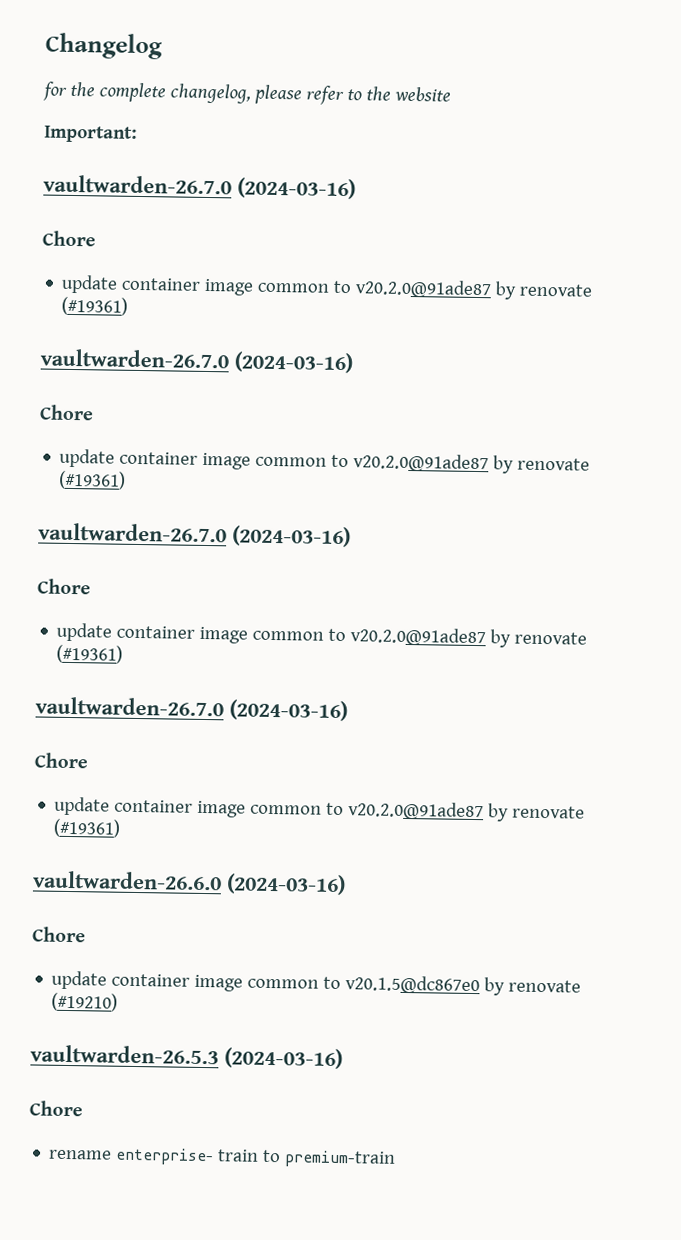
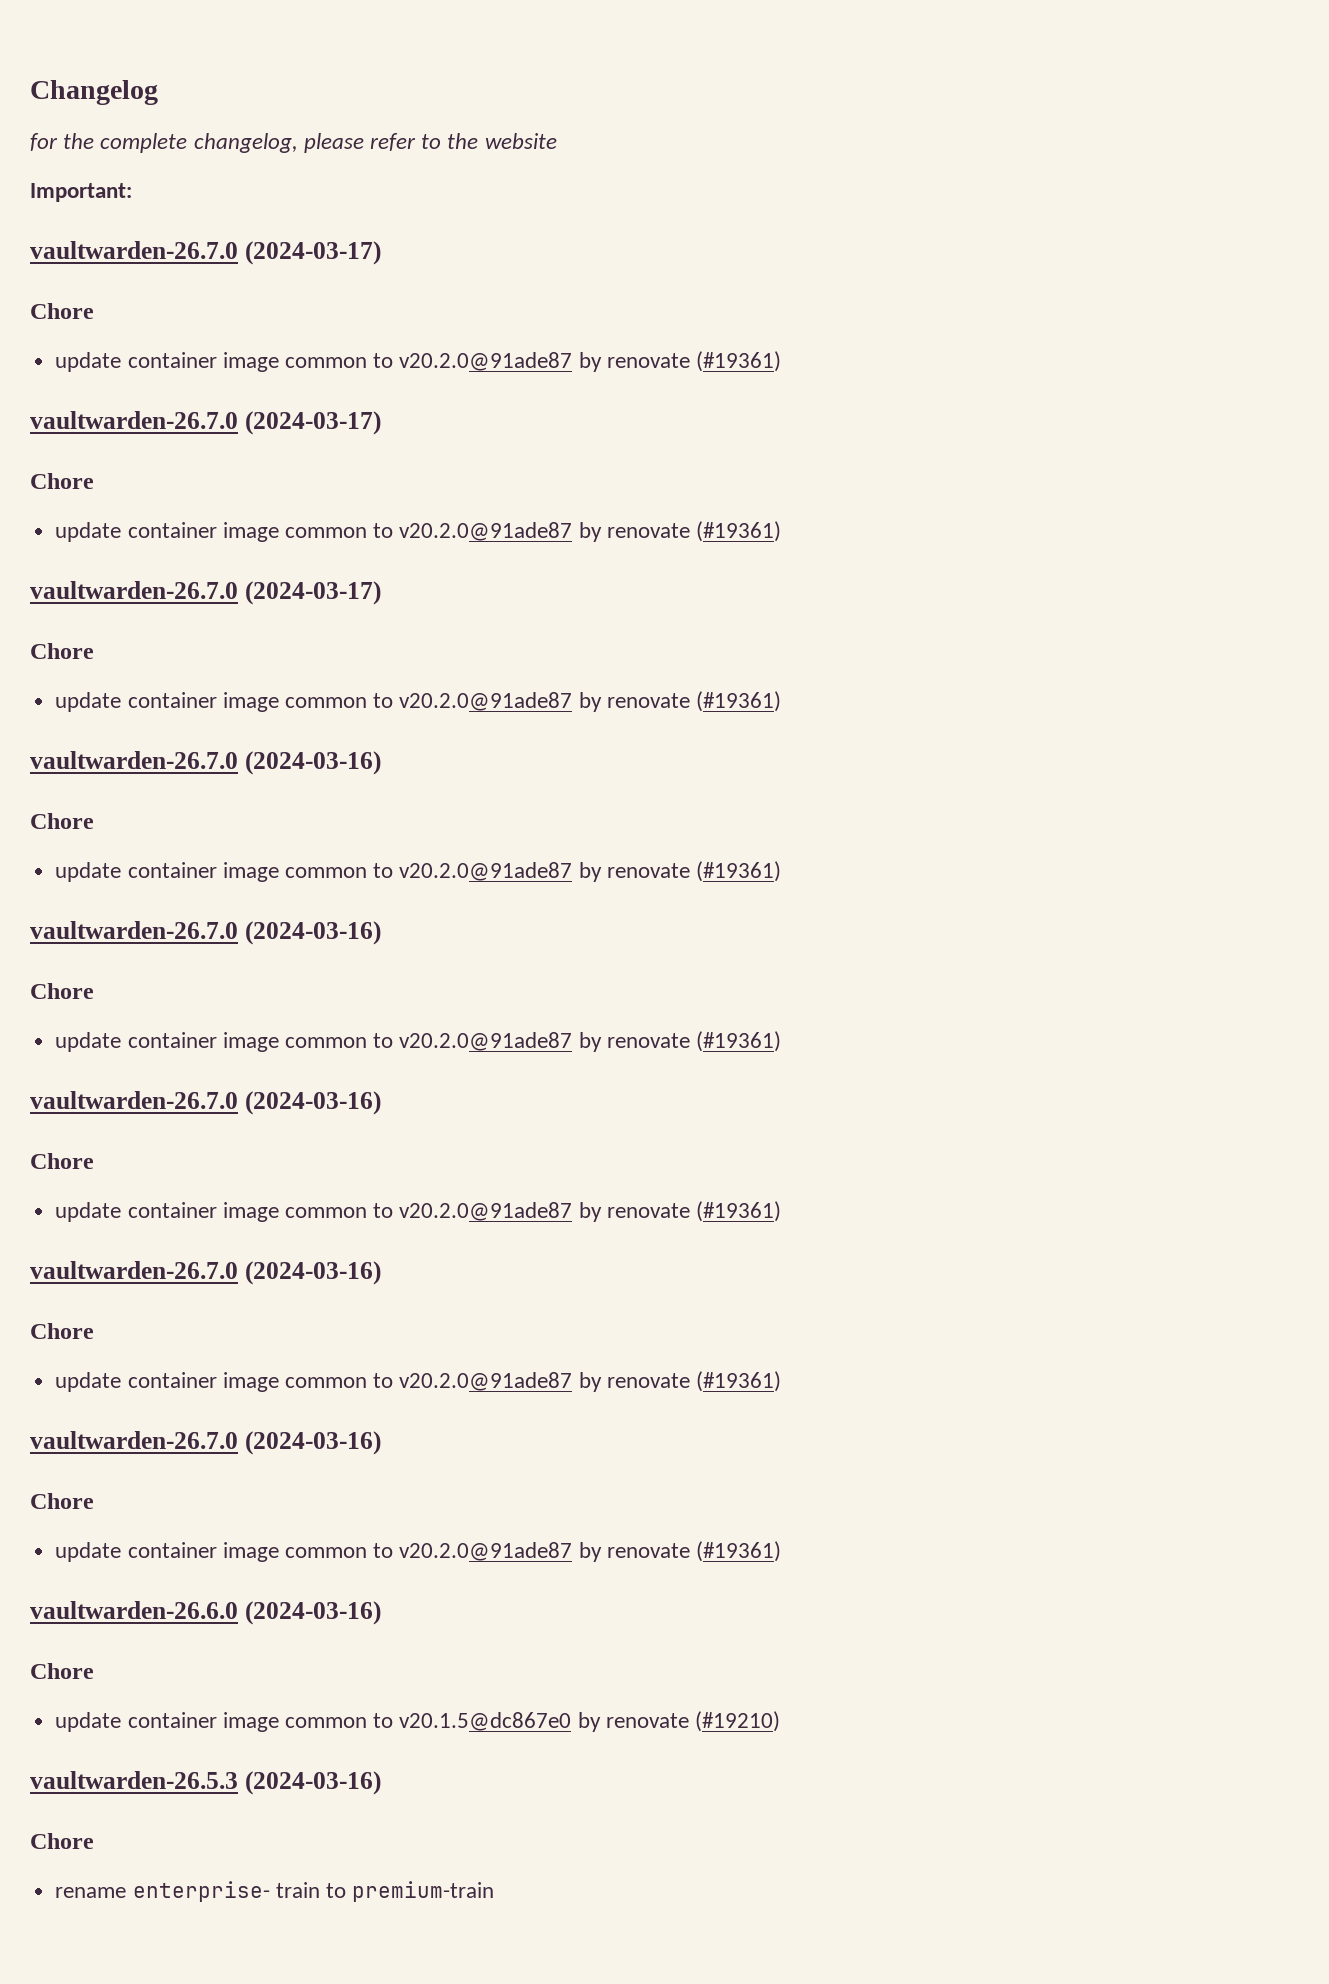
(137, 134) none -> [30,241,381,265] [30,303,94,319] [55,351,781,372] [30,411,381,435] [30,473,94,489] [55,521,781,542] [30,581,381,605] [30,643,94,659] [55,691,781,712] [30,751,381,775] [30,813,94,829] [55,861,781,882] // vaultwarden-26.7.0 (2024-03-17) // Chore // update container image common to v20.2.0@91ade87 by renovate (#19361) // vaultwarden-26.7.0 (2024-03-17) // Chore // update container image common to v20.2.0@91ade87 by renovate (#19361) // vaultwarden-26.7.0 (2024-03-17) // Chore // update container image common to v20.2.0@91ade87 by renovate (#19361) // vaultwarden-26.7.0 (2024-03-16) // Chore // update container image common to v20.2.0@91ade87 by renovate (#19361)

